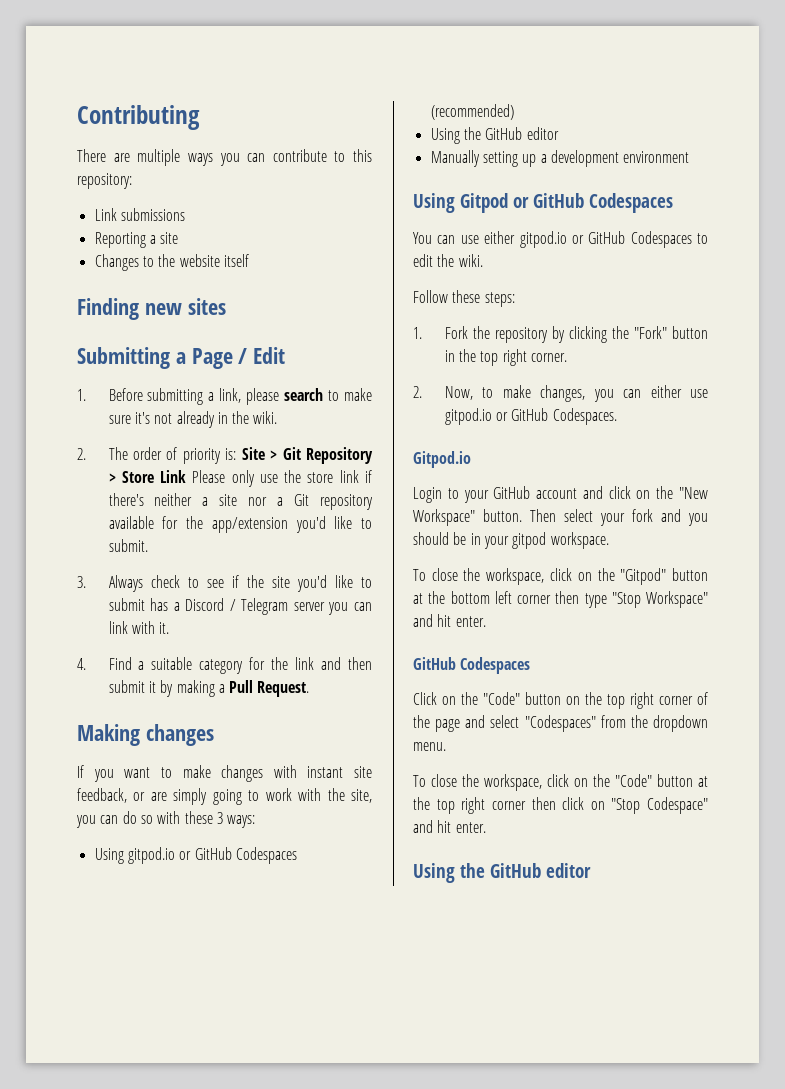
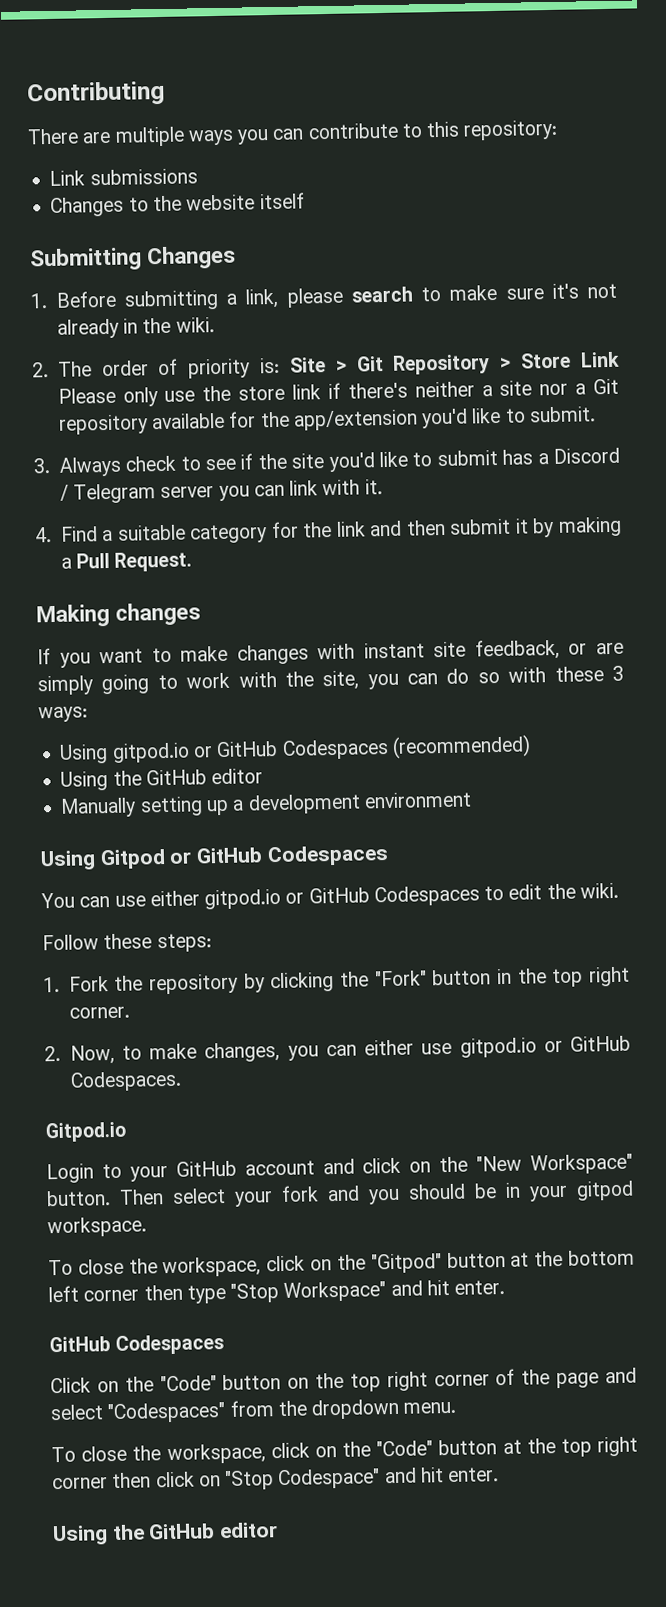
[94,232,179,248] // Reporting a site -> (198, 177) none
[77,298,226,320] [77,347,286,369] Finding new sites // Submitting a Page / Edit -> [29,245,237,272] Submitting Changes

